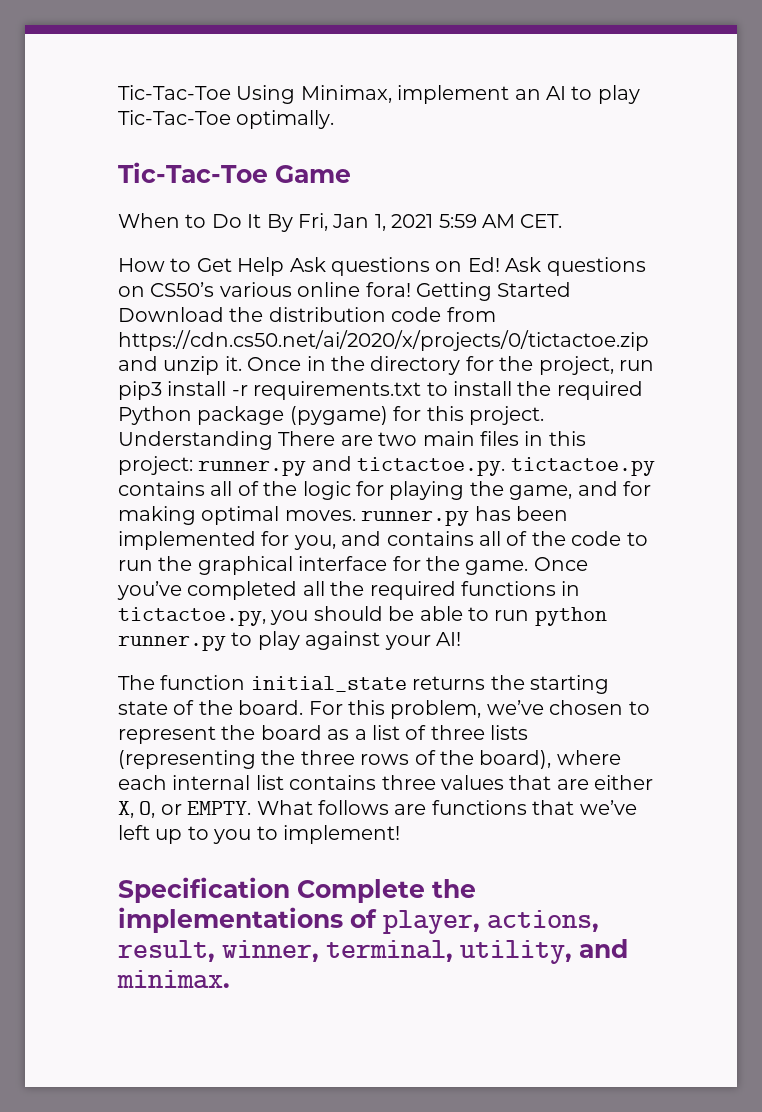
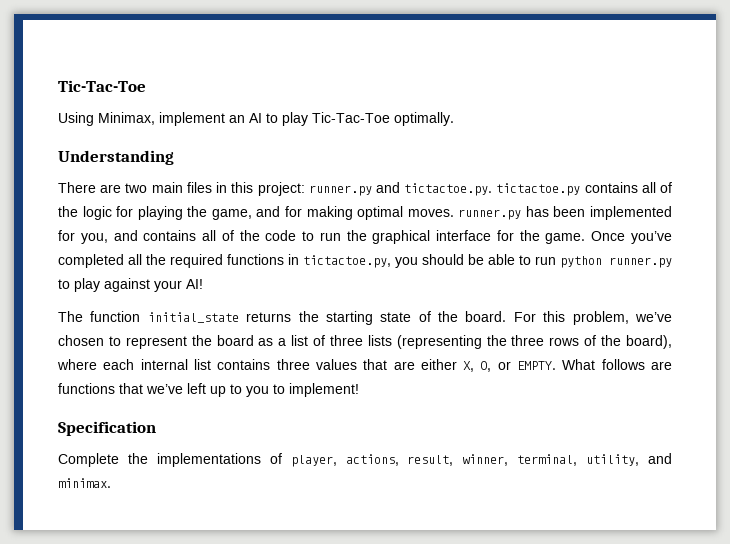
[118,85,231,100] Tic-Tac-Toe -> [58,80,146,92] Tic-Tac-Toe //
[118,162,351,183] [118,213,563,232] [118,257,646,276] [118,282,572,301] [118,307,496,322] [118,330,649,351] [118,356,654,375] [118,381,643,400] [118,406,544,425] [118,431,273,450] Tic-Tac-Toe Game // When to Do It By Fri, Jan 1, 2021 5:59 AM CET. // How to Get Help Ask questions on Ed! Ask questions on CS50’s various online fora! Getting Started Download the distribution code from https://cdn.cs50.net/ai/2020/x/projects/0/tictactoe.zip and unzip it. Once in the directory for the project, run pip3 install -r requirements.txt to install the required Python package (pygame) for this project. Understanding -> [58,150,174,165] Understanding //
(290, 890) none -> (156, 428) //

